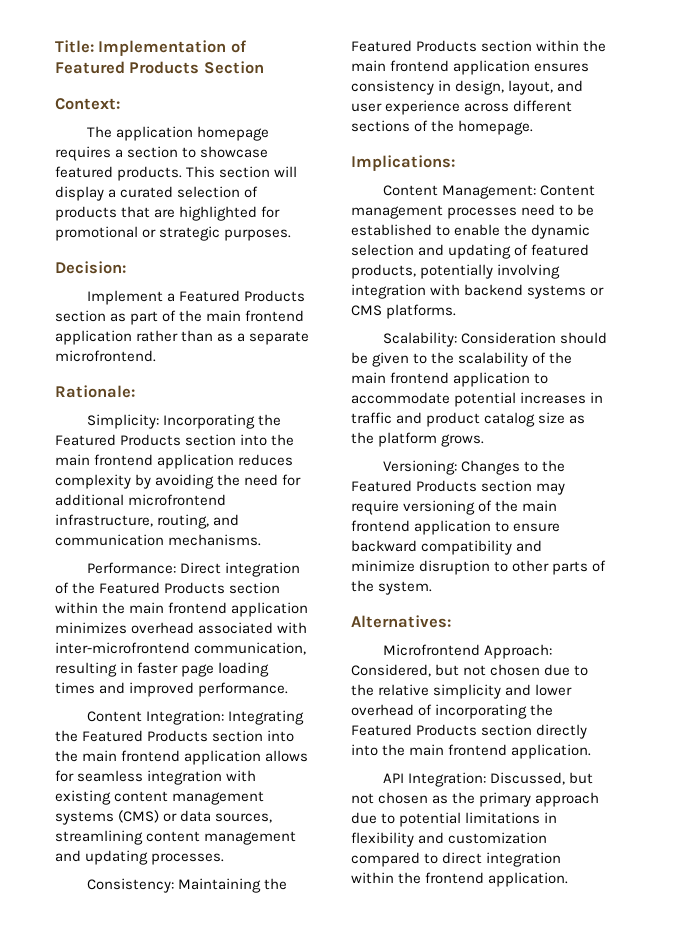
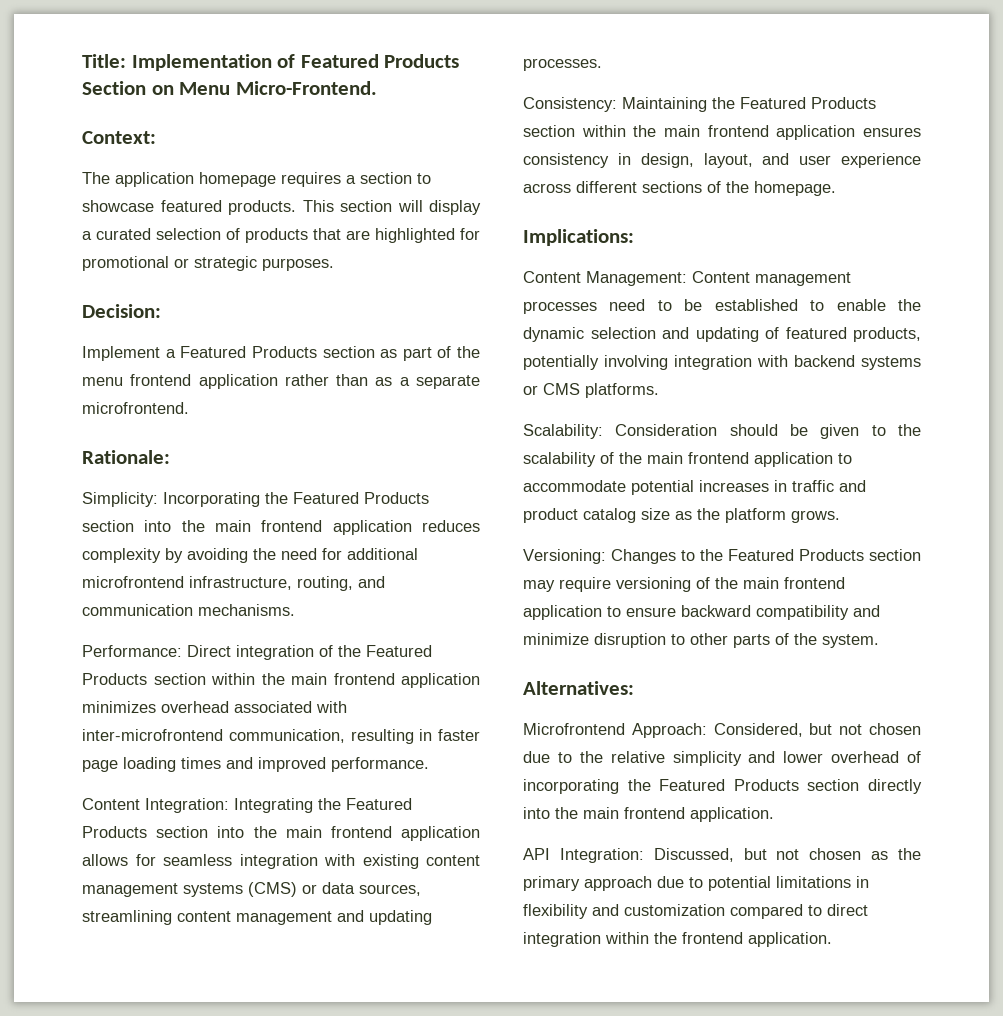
(264, 67) none -> [151,81,377,95] on Menu Micro-Frontend.
[206,310,242,322] main -> [82,377,123,386] menu

